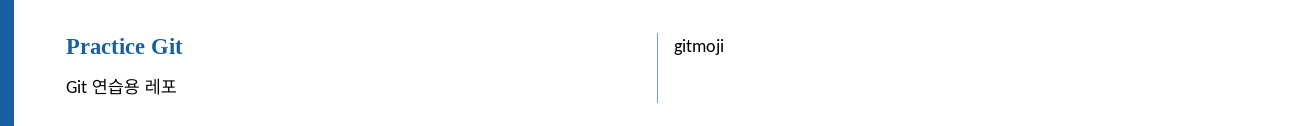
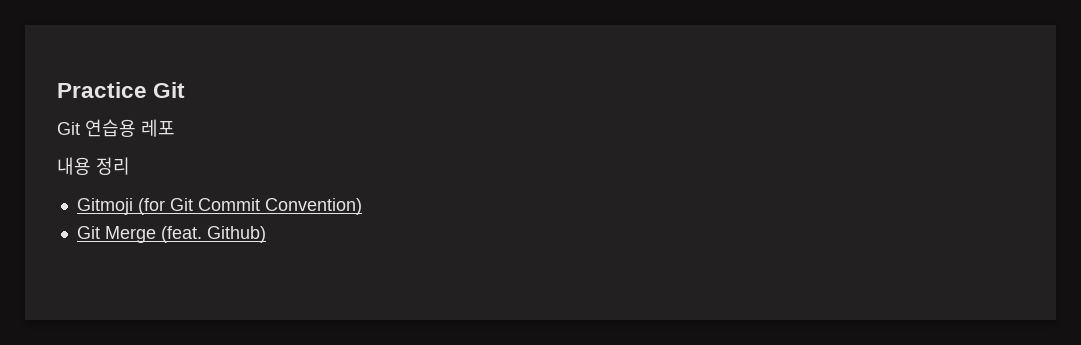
[674,39,724,55] gitmoji -> [57,157,130,175] [76,198,362,215] [76,226,266,243] 내용 정리 // Gitmoji (for Git Commit Convention) // Git Merge (feat. Github)

